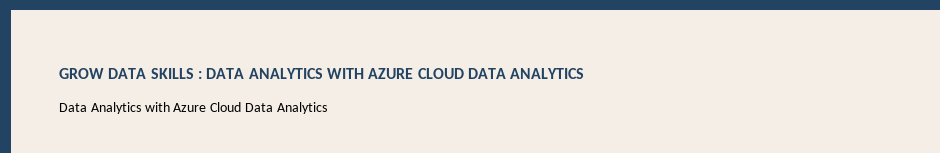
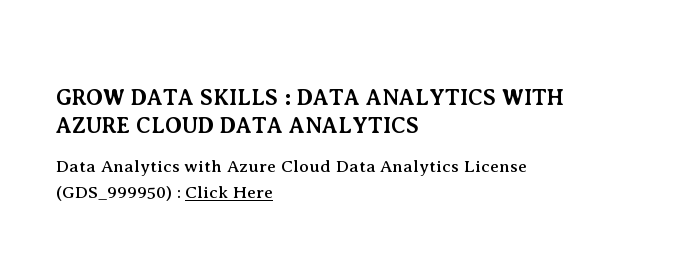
(327, 108) none -> [464,160,528,172] [56,186,274,201] License (GDS_999950) : Click Here

